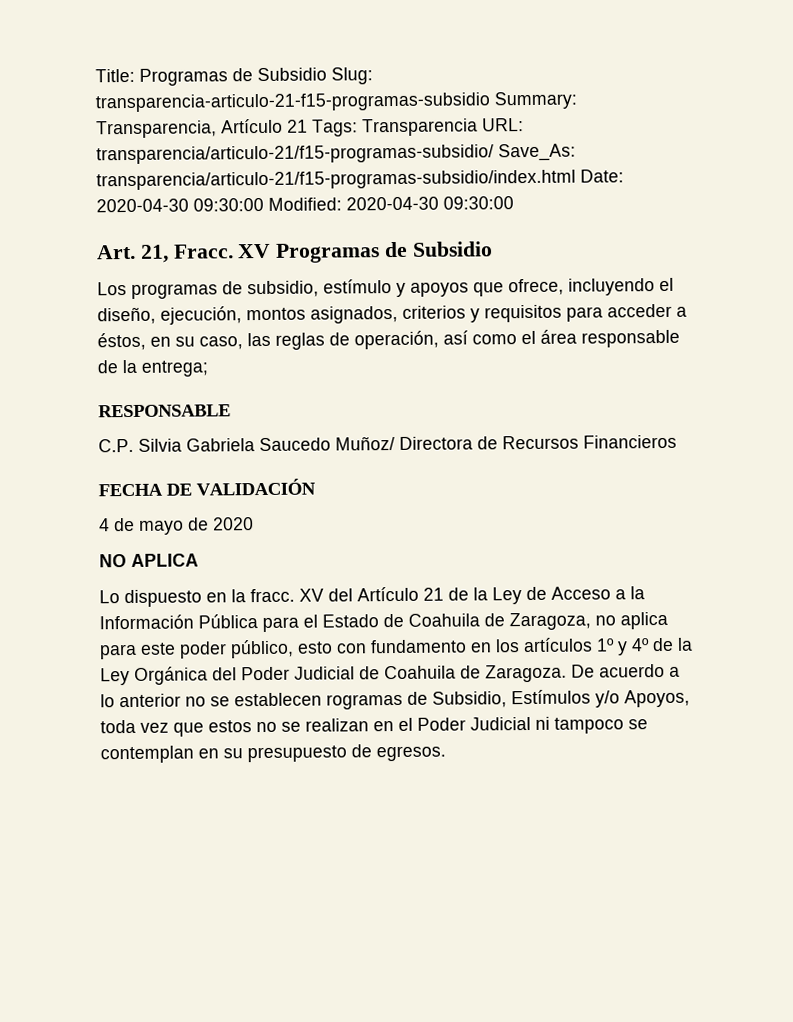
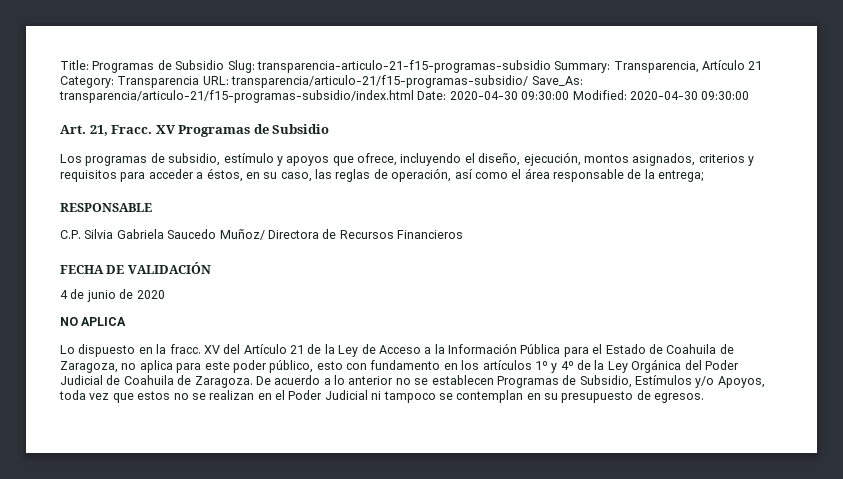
[312,119,358,137] Tags: -> [60,76,114,88] Category:
[139,520,184,535] mayo -> [86,290,116,302] junio
[326,693,403,710] rogramas -> [496,376,559,388] Programas

